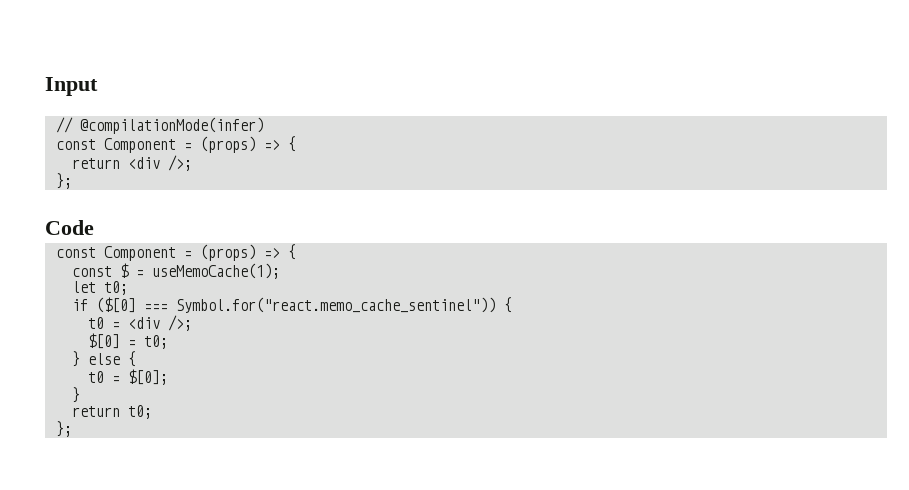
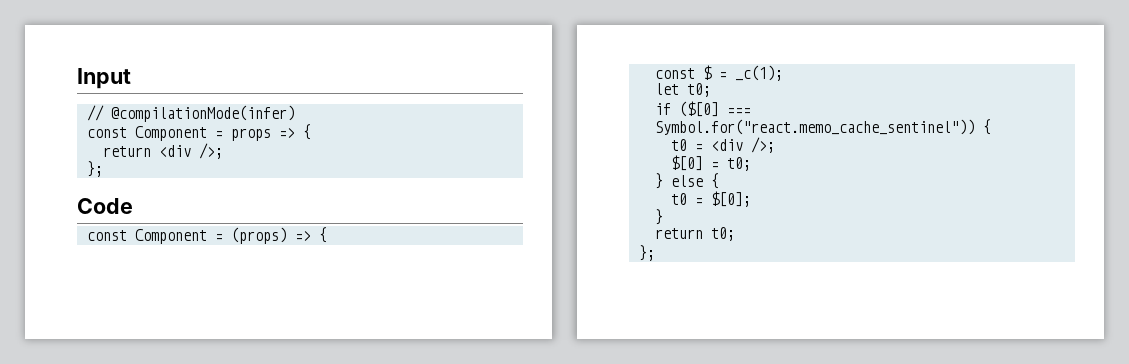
[199,136,256,153] (props) -> [230,128,271,141] props
[151,263,280,279] useMemoCache(1); -> [734,65,783,81] _c(1);

